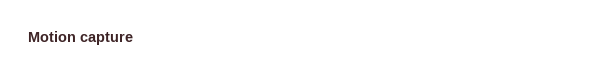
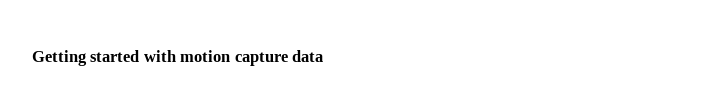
[28,31,133,45] Motion capture -> [32,50,324,66] Getting started with motion capture data

